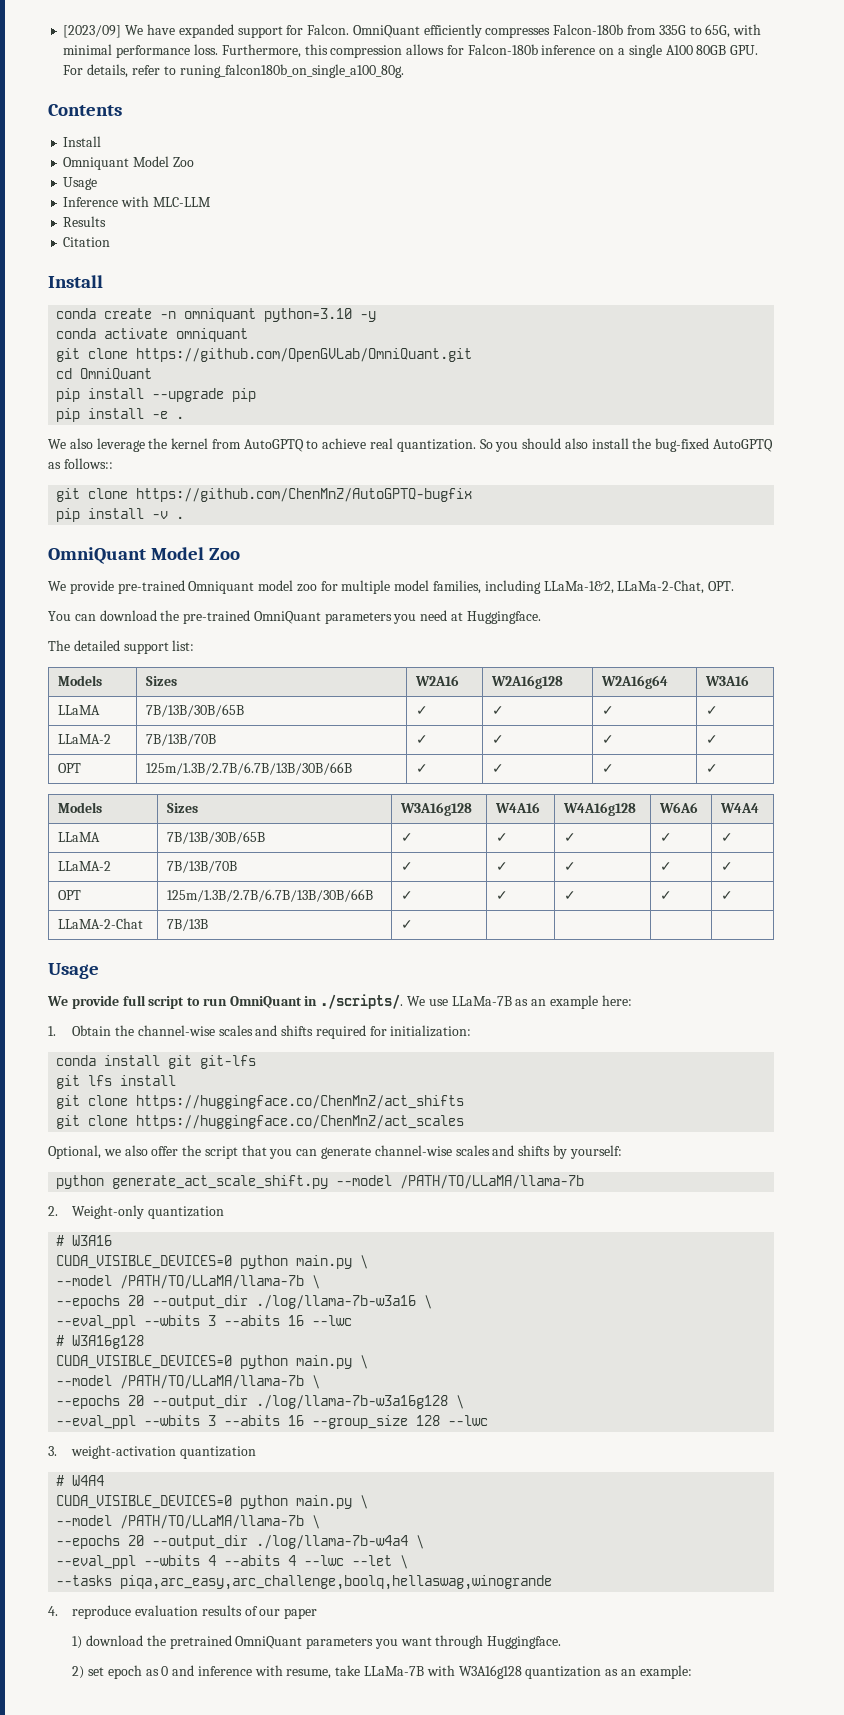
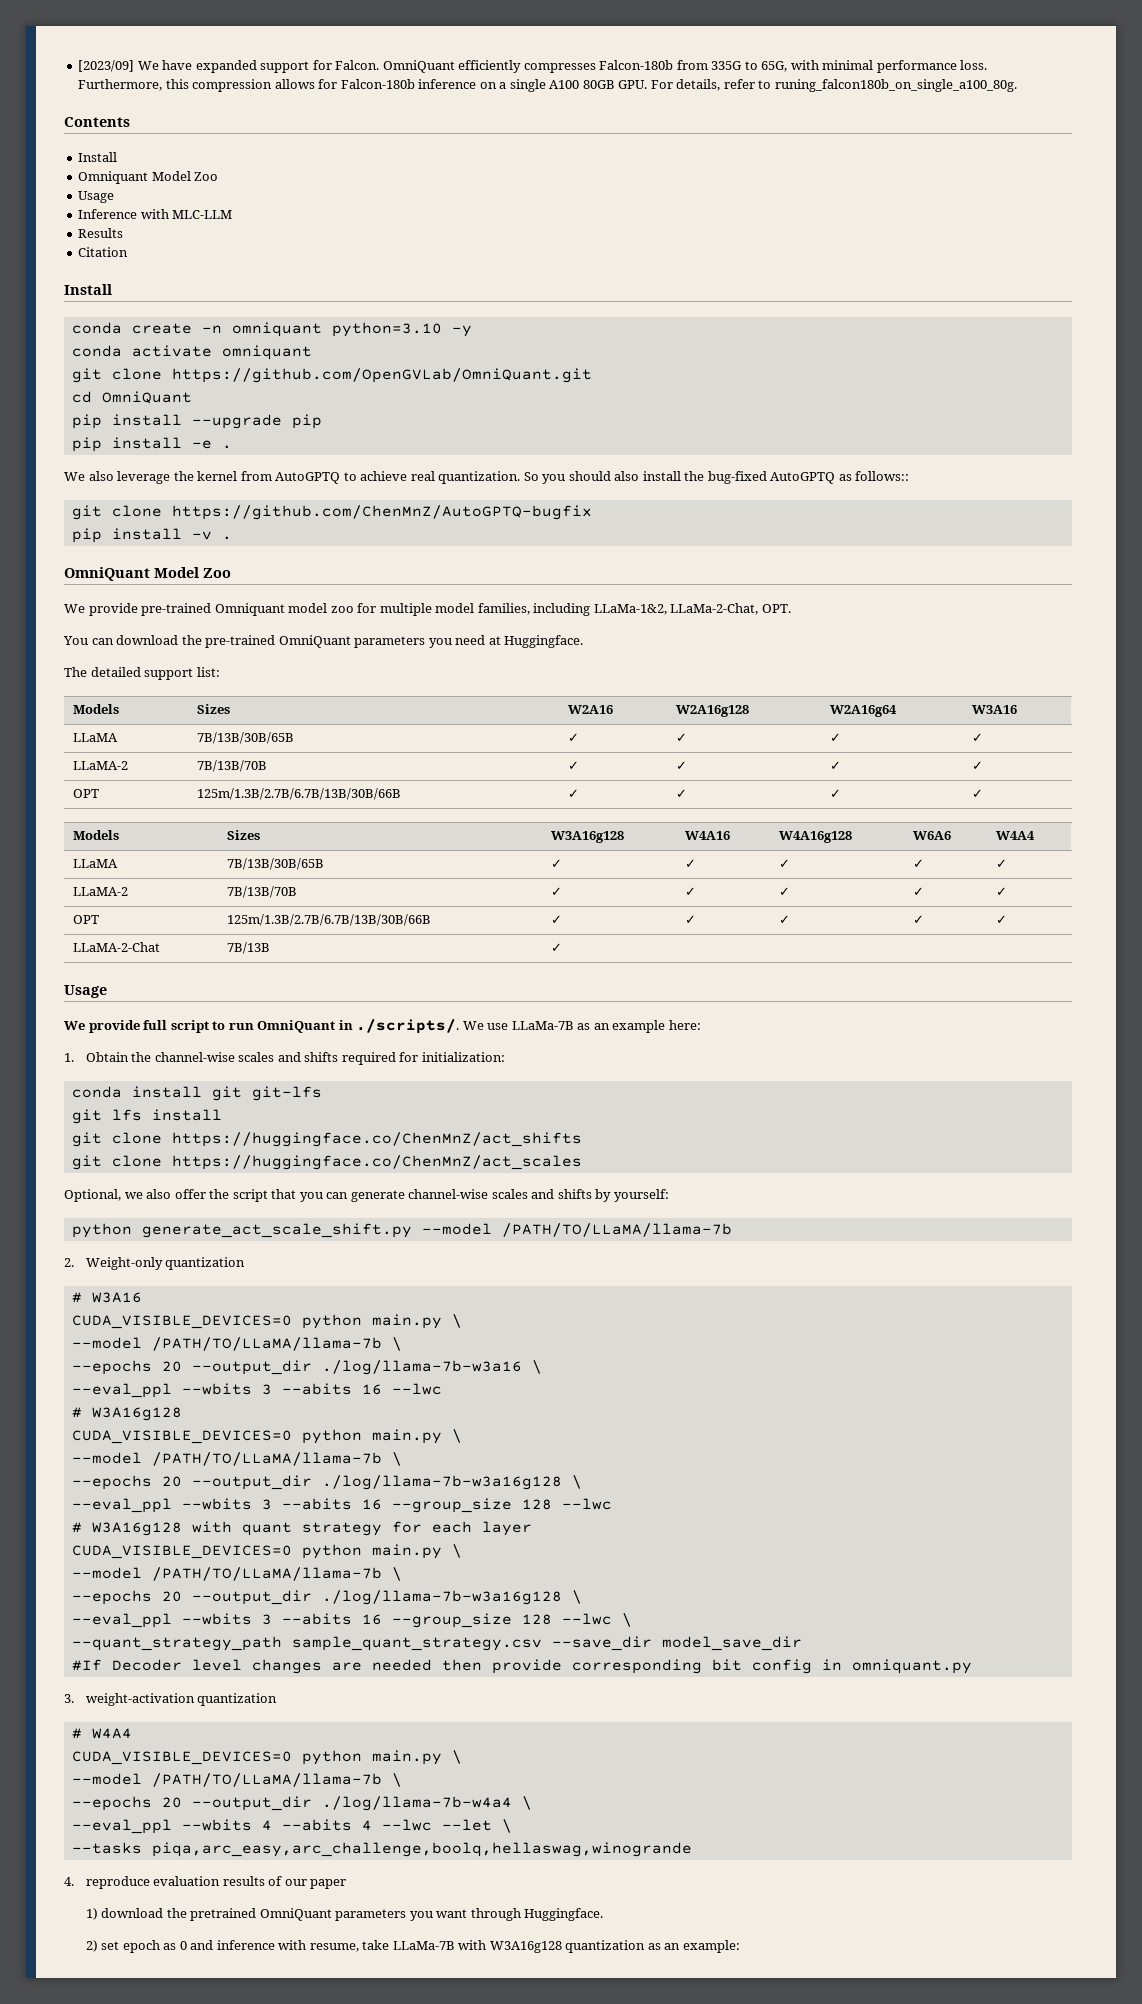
(489, 1420) none -> [71,1521,532,1536] [71,1544,462,1559] [71,1567,402,1581] [71,1590,582,1605] [71,1613,632,1628] [71,1636,802,1651] [71,1659,972,1674] // # W3A16g128 with quant strategy for each layer // CUDA_VISIBLE_DEVICES=0 python main.py \ // --model /PATH/TO/LLaMA/llama-7b \ // --epochs 20 --output_dir ./log/llama-7b-w3a16g128 \ // --eval_ppl --wbits 3 --abits 16 --group_size 128 --lwc \ // --quant_strategy_path sample_quant_strategy.csv --save_dir model_save_dir // #If Decoder level changes are needed then provide corresponding bit config in omniquant.py

